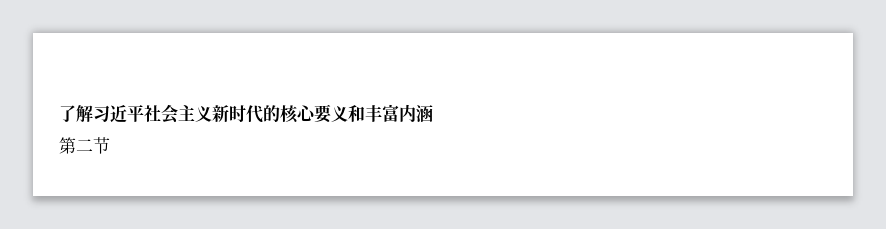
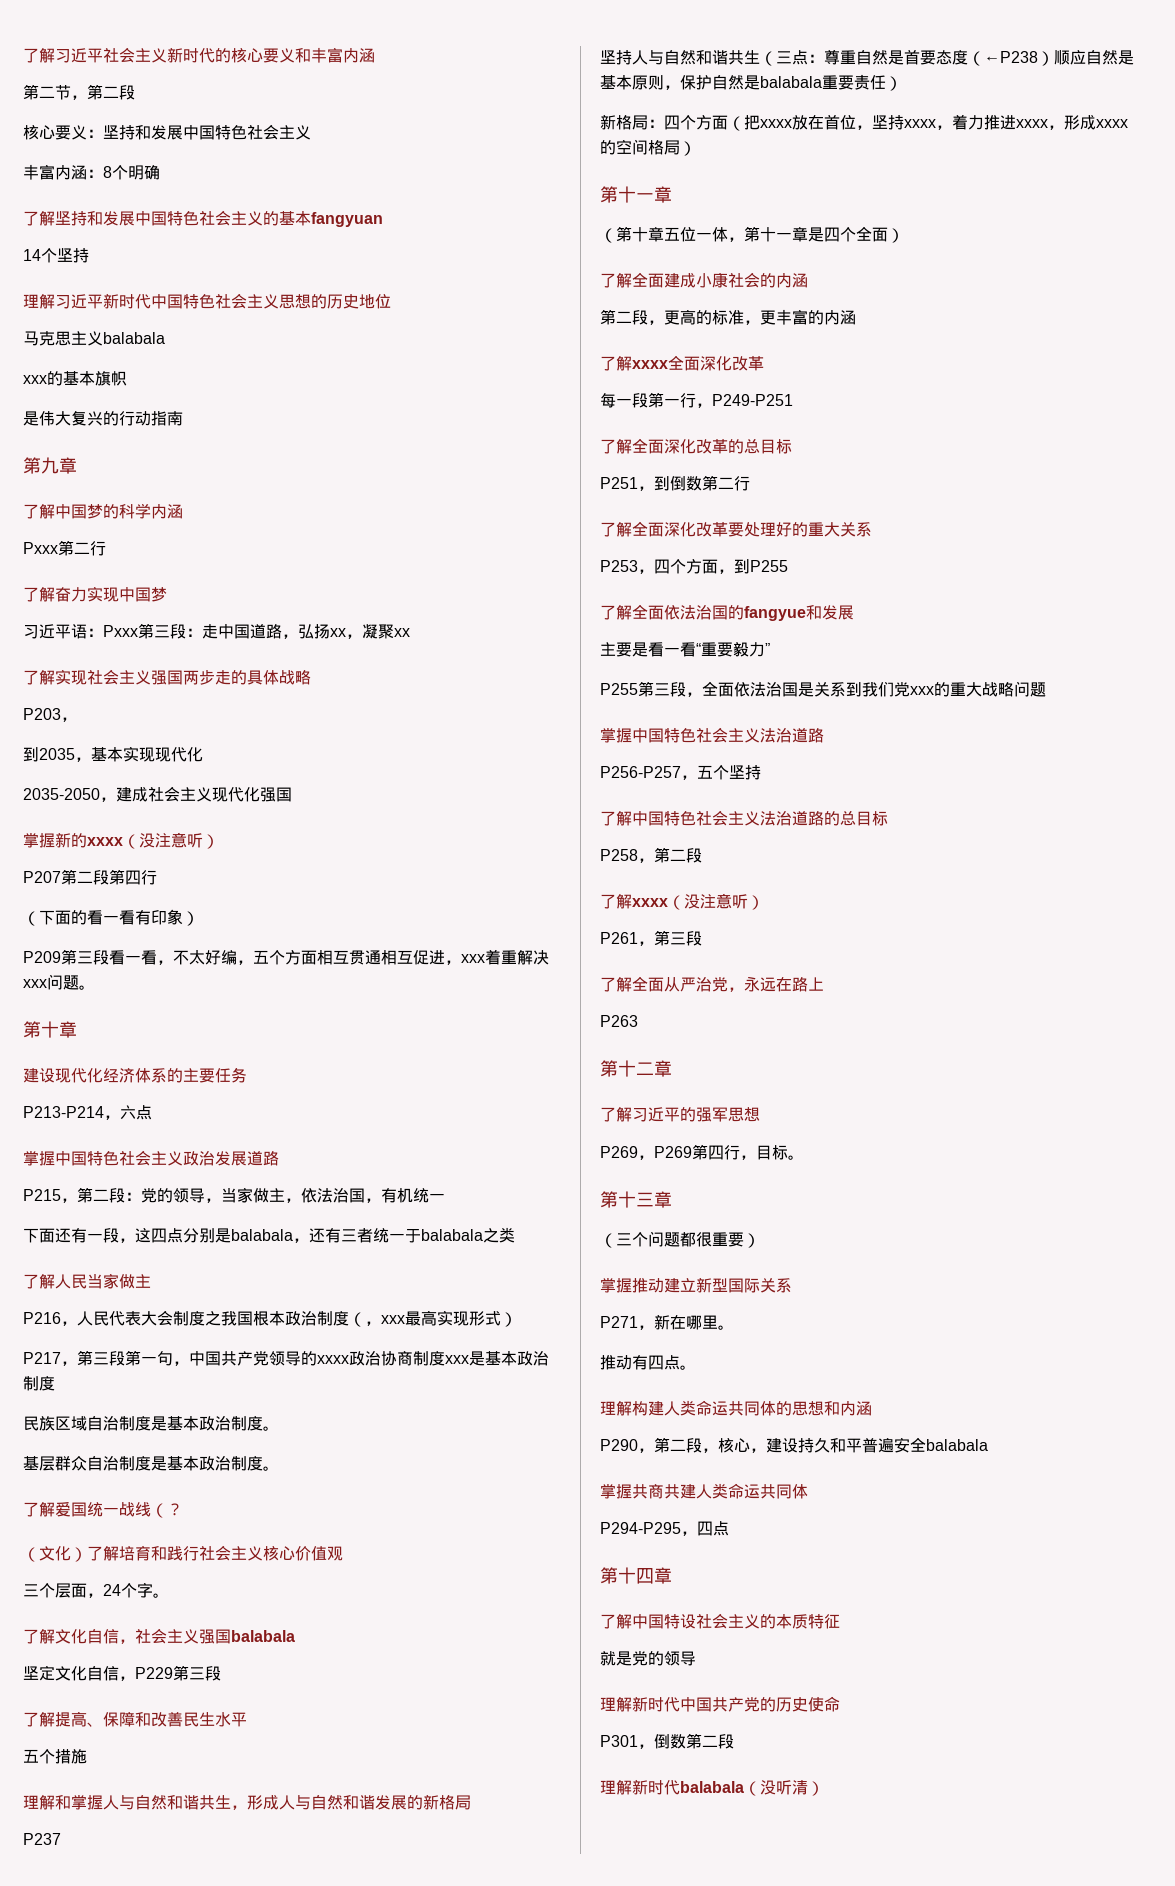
(110, 145) none -> [71,84,135,100] [23,124,311,140] [23,164,160,180] [23,210,383,227] [23,248,89,263] [23,293,391,309] [23,331,165,346] [23,371,127,386] [23,411,183,426] [23,457,77,474] [23,503,183,519] [23,540,106,556] [23,586,167,602] [23,623,410,639] [23,669,311,685] [23,708,77,722] [23,746,203,762] [23,786,292,802] [23,832,219,849] [23,869,157,885] [23,909,199,926] [23,949,549,965] [23,974,95,990] [23,1021,77,1038] [23,1067,247,1083] [23,1105,152,1120] [23,1150,279,1166] [23,1187,445,1203] [23,1227,515,1243] [23,1273,151,1289] [23,1310,517,1327] [23,1350,549,1366] [23,1376,55,1391] [23,1416,279,1431] [23,1456,279,1471] [23,1502,183,1518] [23,1545,343,1562] [23,1582,169,1598] [23,1628,295,1644] [23,1665,221,1681] [23,1711,247,1727] [23,1749,87,1764] [23,1794,471,1810] [23,1833,61,1845] [600,49,1134,66] [600,74,902,91] [600,114,1128,131] [600,139,696,156] [600,186,672,203] [600,226,904,243] [600,272,808,288] [600,309,856,325] [600,355,764,371] [600,392,793,408] [600,438,792,454] [600,475,750,491] [600,521,872,537] [600,559,788,574] [600,604,854,621] [600,642,770,657] [600,681,1046,697] [600,727,824,743] [600,765,761,780] [600,810,888,826] [600,847,702,863] [600,893,764,910] [600,930,702,946] [600,976,824,992] [600,1015,638,1027] [600,1060,672,1077] [600,1107,760,1122] [600,1144,804,1160] [600,1191,672,1208] [600,1231,760,1248] [600,1277,792,1293] [600,1314,734,1330] [600,1355,696,1370] [600,1400,872,1416] [600,1437,988,1453] [600,1483,808,1499] [600,1521,729,1536] [600,1567,672,1584] [600,1613,840,1629] [600,1651,696,1666] [600,1696,840,1712] [600,1733,734,1749] [600,1779,824,1796] ，第二段 // 核心要义：坚持和发展中国特色社会主义 // 丰富内涵：8个明确 // 了解坚持和发展中国特色社会主义的基本fangyuan // 14个坚持 // 理解习近平新时代中国特色社会主义思想的历史地位 // 马克思主义balabala // xxx的基本旗帜 // 是伟大复兴的行动指南 // 第九章 // 了解中国梦的科学内涵 // Pxxx第二行 // 了解奋力实现中国梦 // 习近平语：Pxxx第三段：走中国道路，弘扬xx，凝聚xx // 了解实现社会主义强国两步走的具体战略 // P203， // 到2035，基本实现现代化 // 2035-2050，建成社会主义现代化强国 // 掌握新的xxxx（没注意听） // P207第二段第四行 // （下面的看一看有印象） // P209第三段看一看，不太好编，五个方面相互贯通相互促进，xxx着重解决xxx问题。 // 第十章 // 建设现代化经济体系的主要任务 // P213-P214，六点 // 掌握中国特色社会主义政治发展道路 // P215，第二段：党的领导，当家做主，依法治国，有机统一 // 下面还有一段，这四点分别是balabala，还有三者统一于balabala之类 // 了解人民当家做主 // P216，人民代表大会制度之我国根本政治制度（，xxx最高实现形式） // P217，第三段第一句，中国共产党领导的xxxx政治协商制度xxx是基本政治制度 // 民族区域自治制度是基本政治制度。 // 基层群众自治制度是基本政治制度。 // 了解爱国统一战线（？ // （文化）了解培育和践行社会主义核心价值观 // 三个层面，24个字。 // 了解文化自信，社会主义强国balabala // 坚定文化自信，P229第三段 // 了解提高、保障和改善民生水平 // 五个措施 // 理解和掌握人与自然和谐共生，形成人与自然和谐发展的新格局 // P237 // 坚持人与自然和谐共生（三点：尊重自然是首要态度（←P238）顺应自然是基本原则，保护自然是balabala重要责任） // 新格局：四个方面（把xxxx放在首位，坚持xxxx，着力推进xxxx，形成xxxx的空间格局） // 第十一章 // （第十章五位一体，第十一章是四个全面） // 了解全面建成小康社会的内涵 // 第二段，更高的标准，更丰富的内涵 // 了解xxxx全面深化改革 // 每一段第一行，P249-P251 // 了解全面深化改革的总目标 // P251，到倒数第二行 // 了解全面深化改革要处理好的重大关系 // P253，四个方面，到P255 // 了解全面依法治国的fangyue和发展 // 主要是看一看“重要毅力” // P255第三段，全面依法治国是关系到我们党xxx的重大战略问题 // 掌握中国特色社会主义法治道路 // P256-P257，五个坚持 // 了解中国特色社会主义法治道路的总目标 // P258，第二段 // 了解xxxx（没注意听） // P261，第三段 // 了解全面从严治党，永远在路上 // P263 // 第十二章 // 了解习近平的强军思想 // P269，P269第四行，目标。 // 第十三章 // （三个问题都很重要） // 掌握推动建立新型国际关系 // P271，新在哪里。 // 推动有四点。 // 理解构建人类命运共同体的思想和内涵 // P290，第二段，核心，建设持久和平普遍安全balabala // 掌握共商共建人类命运共同体 // P294-P295，四点 // 第十四章 // 了解中国特设社会主义的本质特征 // 就是党的领导 // 理解新时代中国共产党的历史使命 // P301，倒数第二段 // 理解新时代balabala（没听清）

